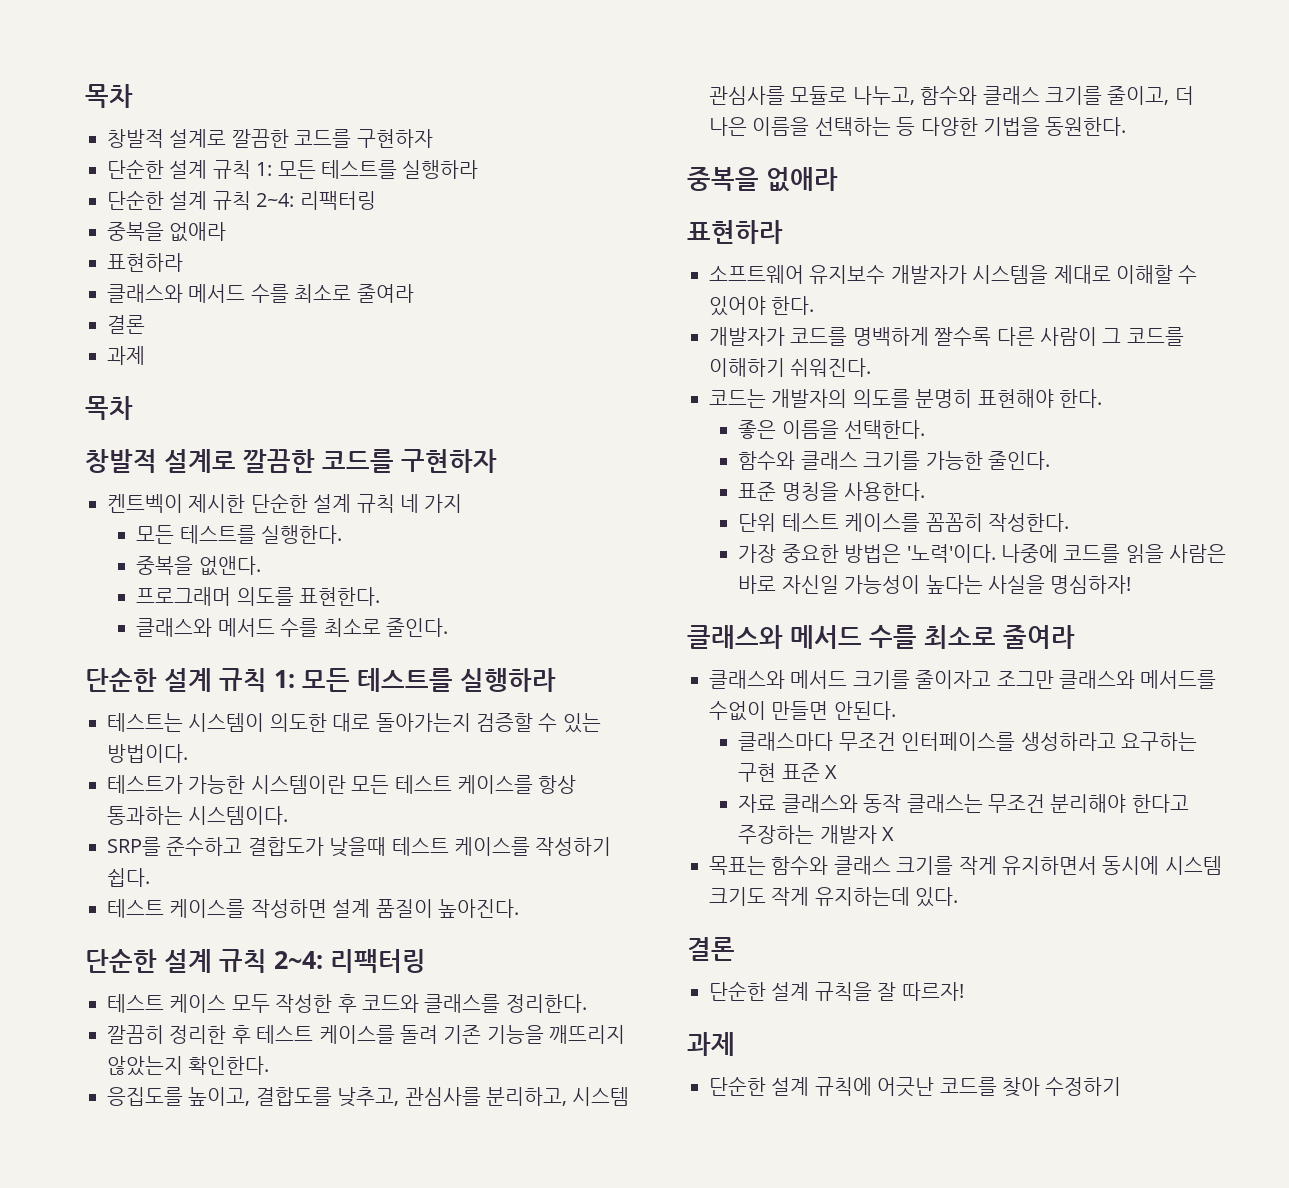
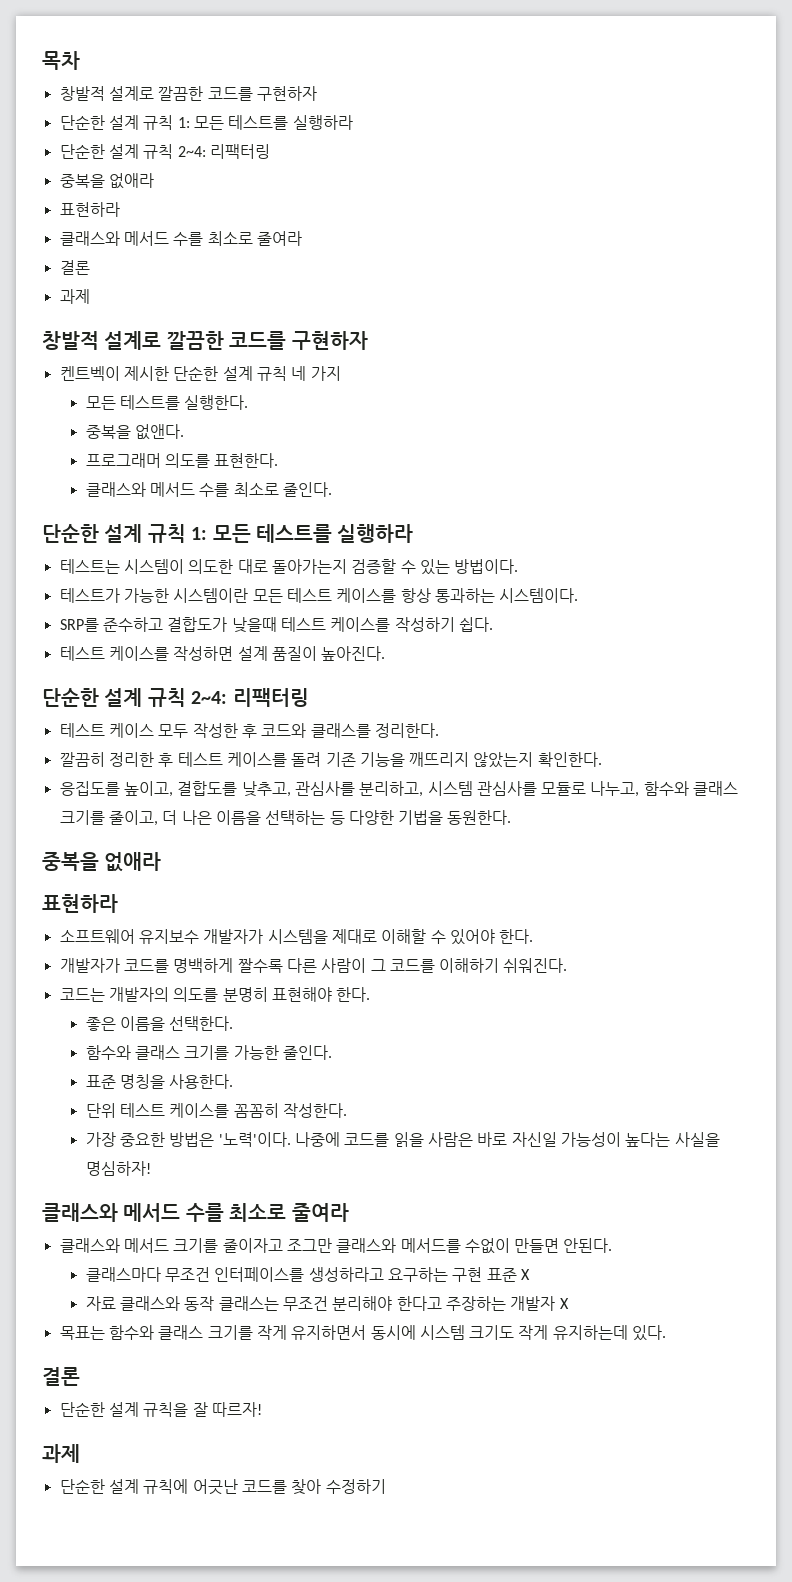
[85,396,133,420] // 목차 -> (90, 296) none

